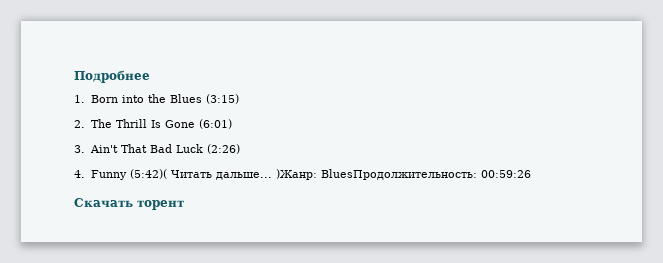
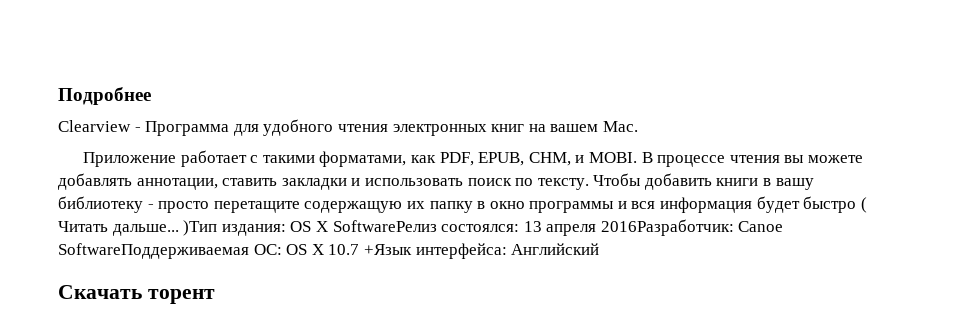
[74,94,240,104] [74,119,233,129] [74,144,241,154] [74,169,532,180] 1. Born into the Blues (3:15) // 2. The Thrill Is Gone (6:01) // 3. Ain't That Bad Luck (2:26) // 4. Funny (5:42)( Читать дальше... )Жанр: BluesПродолжительность: 00:59:26 -> [58,119,638,136] [83,150,863,167] [58,173,814,190] [58,196,867,213] [58,219,784,236] [58,243,600,259] Clearview - Программа для удобного чтения электронных книг на вашем Mac. // Приложение работает с такими форматами, как PDF, EPUB, CHM, и MOBI. В процессе чтения вы можете добавлять аннотации, ставить закладки и использовать поиск по тексту. Чтобы добавить книги в вашу библиотеку - просто перетащите содержащую их папку в окно программы и вся информация будет быстро ( Читать дальше... )Тип издания: OS X SoftwareРелиз состоялся: 13 апреля 2016Разработчик: Canoe SoftwareПоддерживаемая ОС: OS X 10.7 +Язык интерфейса: Английский

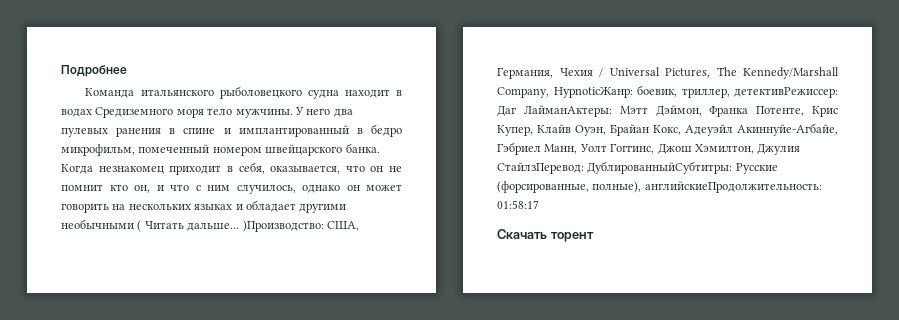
[58,119,638,136] [83,150,863,167] [58,173,814,190] [58,196,867,213] [58,219,784,236] [58,243,600,259] Clearview - Программа для удобного чтения электронных книг на вашем Mac. // Приложение работает с такими форматами, как PDF, EPUB, CHM, и MOBI. В процессе чтения вы можете добавлять аннотации, ставить закладки и использовать поиск по тексту. Чтобы добавить книги в вашу библиотеку - просто перетащите содержащую их папку в окно программы и вся информация будет быстро ( Читать дальше... )Тип издания: OS X SoftwareРелиз состоялся: 13 апреля 2016Разработчик: Canoe SoftwareПоддерживаемая ОС: OS X 10.7 +Язык интерфейса: Английский -> [85,86,402,99] [61,107,353,118] [61,124,402,137] [61,143,380,156] [61,162,402,175] [61,184,402,194] [61,200,347,213] [61,219,359,232] [497,67,839,79] [497,85,838,98] [497,105,838,117] [497,123,838,136] [497,142,801,155] [497,161,778,174] [497,181,822,193] [497,200,539,209] Команда итальянского рыболовецкого судна находит в водах Средиземного моря тело мужчины. У него два пулевых ранения в спине и имплантированный в бедро микрофильм, помеченный номером швейцарского банка. Когда незнакомец приходит в себя, оказывается, что он не помнит кто он, и что с ним случилось, однако он может говорить на нескольких языках и обладает другими необычными ( Читать дальше... )Производство: США, Германия, Чехия / Universal Pictures, The Kennedy/Marshall Company, HypnoticЖанр: боевик, триллер, детективРежиссер: Даг ЛайманАктеры: Мэтт Дэймон, Франка Потенте, Крис Купер, Клайв Оуэн, Брайан Кокс, Адеуэйл Акиннуйе-Агбайе, Гэбриел Манн, Уолт Гоггинс, Джош Хэмилтон, Джулия СтайлзПеревод: ДублированныйСубтитры: Русские (форсированные, полные), английскиеПродолжительность: 01:58:17

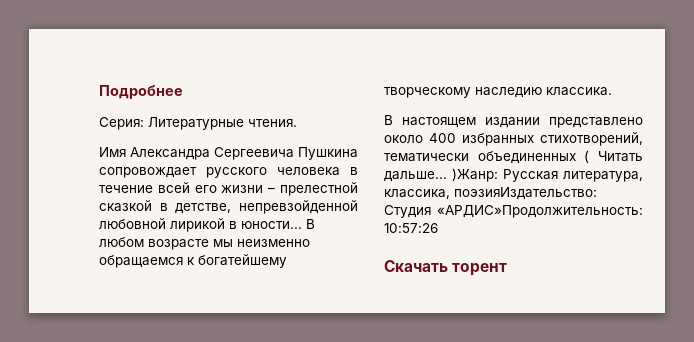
[85,86,402,99] [61,107,353,118] [61,124,402,137] [61,143,380,156] [61,162,402,175] [61,184,402,194] [61,200,347,213] [61,219,359,232] [497,67,839,79] [497,85,838,98] [497,105,838,117] [497,123,838,136] [497,142,801,155] [497,161,778,174] [497,181,822,193] [497,200,539,209] Команда итальянского рыболовецкого судна находит в водах Средиземного моря тело мужчины. У него два пулевых ранения в спине и имплантированный в бедро микрофильм, помеченный номером швейцарского банка. Когда незнакомец приходит в себя, оказывается, что он не помнит кто он, и что с ним случилось, однако он может говорить на нескольких языках и обладает другими необычными ( Читать дальше... )Производство: США, Германия, Чехия / Universal Pictures, The Kennedy/Marshall Company, HypnoticЖанр: боевик, триллер, детективРежиссер: Даг ЛайманАктеры: Мэтт Дэймон, Франка Потенте, Крис Купер, Клайв Оуэн, Брайан Кокс, Адеуэйл Акиннуйе-Агбайе, Гэбриел Манн, Уолт Гоггинс, Джош Хэмилтон, Джулия СтайлзПеревод: ДублированныйСубтитры: Русские (форсированные, полные), английскиеПродолжительность: 01:58:17 -> [99,117,297,130] [99,147,358,160] [99,167,358,178] [99,182,358,196] [99,200,358,214] [99,218,315,232] [99,237,310,250] [99,254,287,268] [384,87,612,98] [384,115,643,128] [384,132,643,146] [384,150,643,164] [384,168,643,182] [384,187,597,200] [384,205,643,218] [384,223,438,233] Серия: Литературные чтения. // Имя Александра Сергеевича Пушкина сопровождает русского человека в течение всей его жизни – прелестной сказкой в детстве, непревзойденной любовной лирикой в юности... В любом возрасте мы неизменно обращаемся к богатейшему творческому наследию классика. // В настоящем издании представлено около 400 избранных стихотворений, тематически объединенных ( Читать дальше... )Жанр: Русская литература, классика, поэзияИздательство: Студия «АРДИС»Продолжительность: 10:57:26

